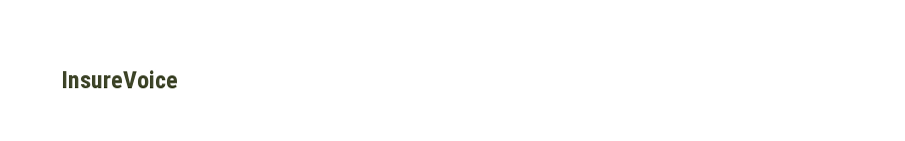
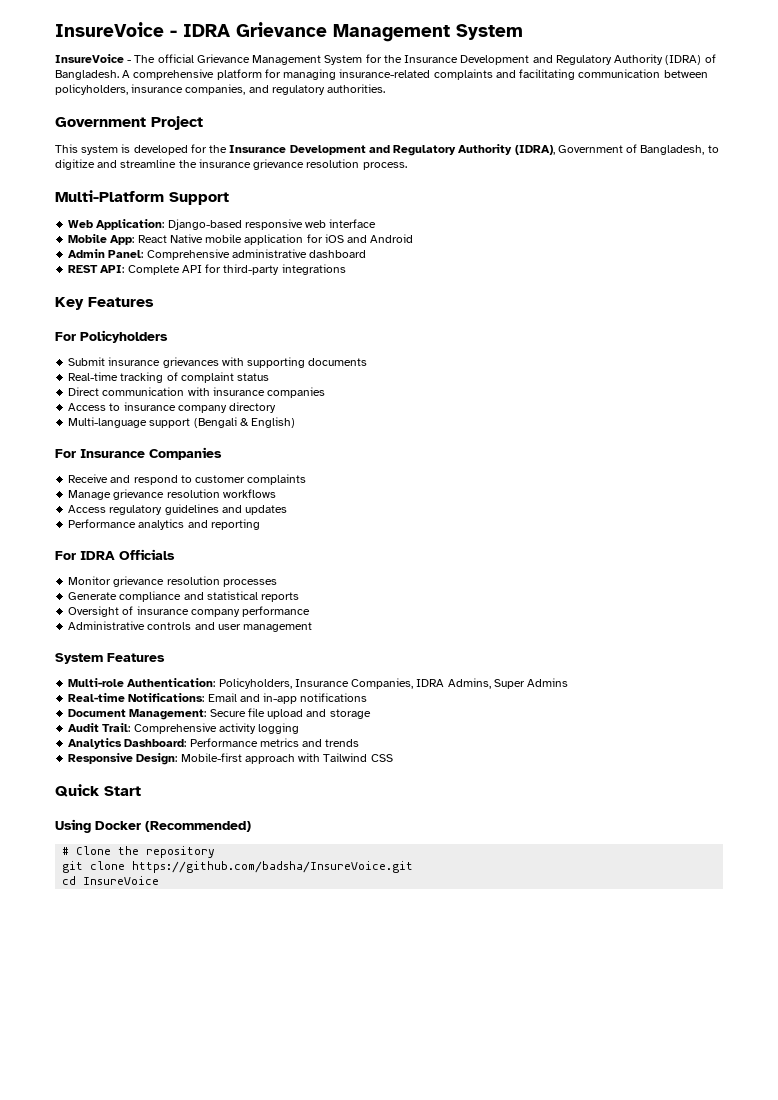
[60,70,178,89] InsureVoice -> [55,22,523,42] [55,54,716,65] [55,69,708,80] [55,84,386,95] [55,116,203,130] [55,144,719,156] [55,159,407,170] [55,190,229,205] [68,219,377,230] [68,234,414,245] [68,249,367,260] [68,264,346,275] [55,297,154,310] [55,330,168,343] [68,357,368,368] [68,372,270,383] [68,387,326,398] [68,402,277,413] [68,417,296,428] [55,447,222,460] [68,474,307,485] [68,489,276,500] [68,504,288,515] [68,519,260,530] [55,549,175,560] [68,576,277,587] [68,591,300,602] [68,606,311,617] [68,621,313,632] [55,653,165,664] [68,678,569,689] [68,693,368,704] [68,708,371,720] [68,723,300,734] [68,738,360,749] [68,753,393,765] [55,784,141,797] [55,819,251,833] [62,846,216,858] [62,861,414,873] [62,876,160,885] InsureVoice - IDRA Grievance Management System // InsureVoice - The official Grievance Management System for the Insurance Development and Regulatory Authority (IDRA) of Bangladesh. A comprehensive platform for managing insurance-related complaints and facilitating communication between policyholders, insurance companies, and regulatory authorities. // Government Project // This system is developed for the Insurance Development and Regulatory Authority (IDRA), Government of Bangladesh, to digitize and streamline the insurance grievance resolution process. // Multi-Platform Support // Web Application: Django-based responsive web interface // Mobile App: React Native mobile application for iOS and Android // Admin Panel: Comprehensive administrative dashboard // REST API: Complete API for third-party integrations // Key Features // For Policyholders // Submit insurance grievances with supporting documents // Real-time tracking of complaint status // Direct communication with insurance companies // Access to insurance company directory // Multi-language support (Bengali & English) // For Insurance Companies // Receive and respond to customer complaints // Manage grievance resolution workflows // Access regulatory guidelines and updates // Performance analytics and reporting // For IDRA Officials // Monitor grievance resolution processes // Generate compliance and statistical reports // Oversight of insurance company performance // Administrative controls and user management // System Features // Multi-role Authentication: Policyholders, Insurance Companies, IDRA Admins, Super Admins // Real-time Notifications: Email and in-app notifications // Document Management: Secure file upload and storage // Audit Trail: Comprehensive activity logging // Analytics Dashboard: Performance metrics and trends // Responsive Design: Mobile-first approach with Tailwind CSS // Quick Start // Using Docker (Recommended) // # Clone the repository // git clone https://github.com/badsha/InsureVoice.git // cd InsureVoice

